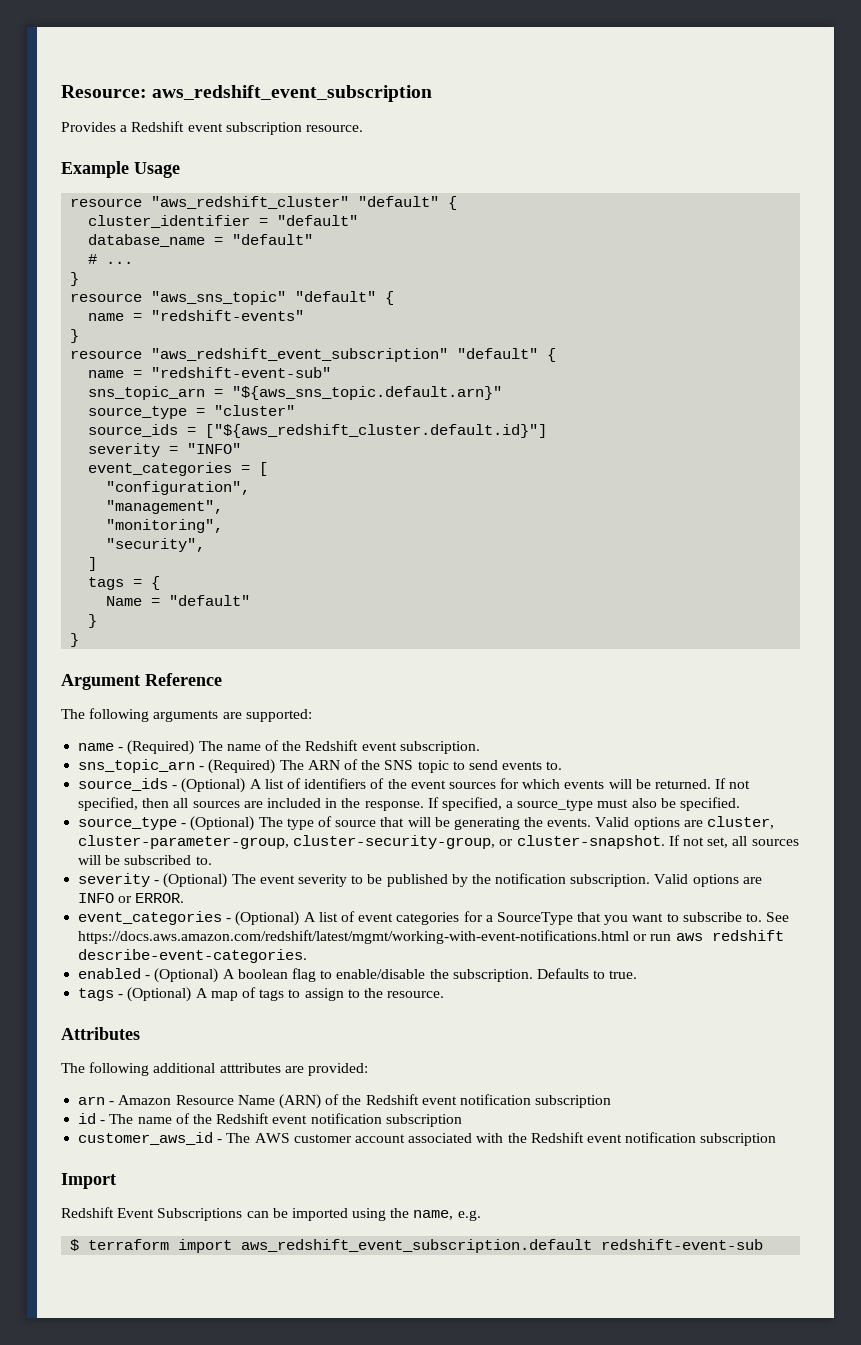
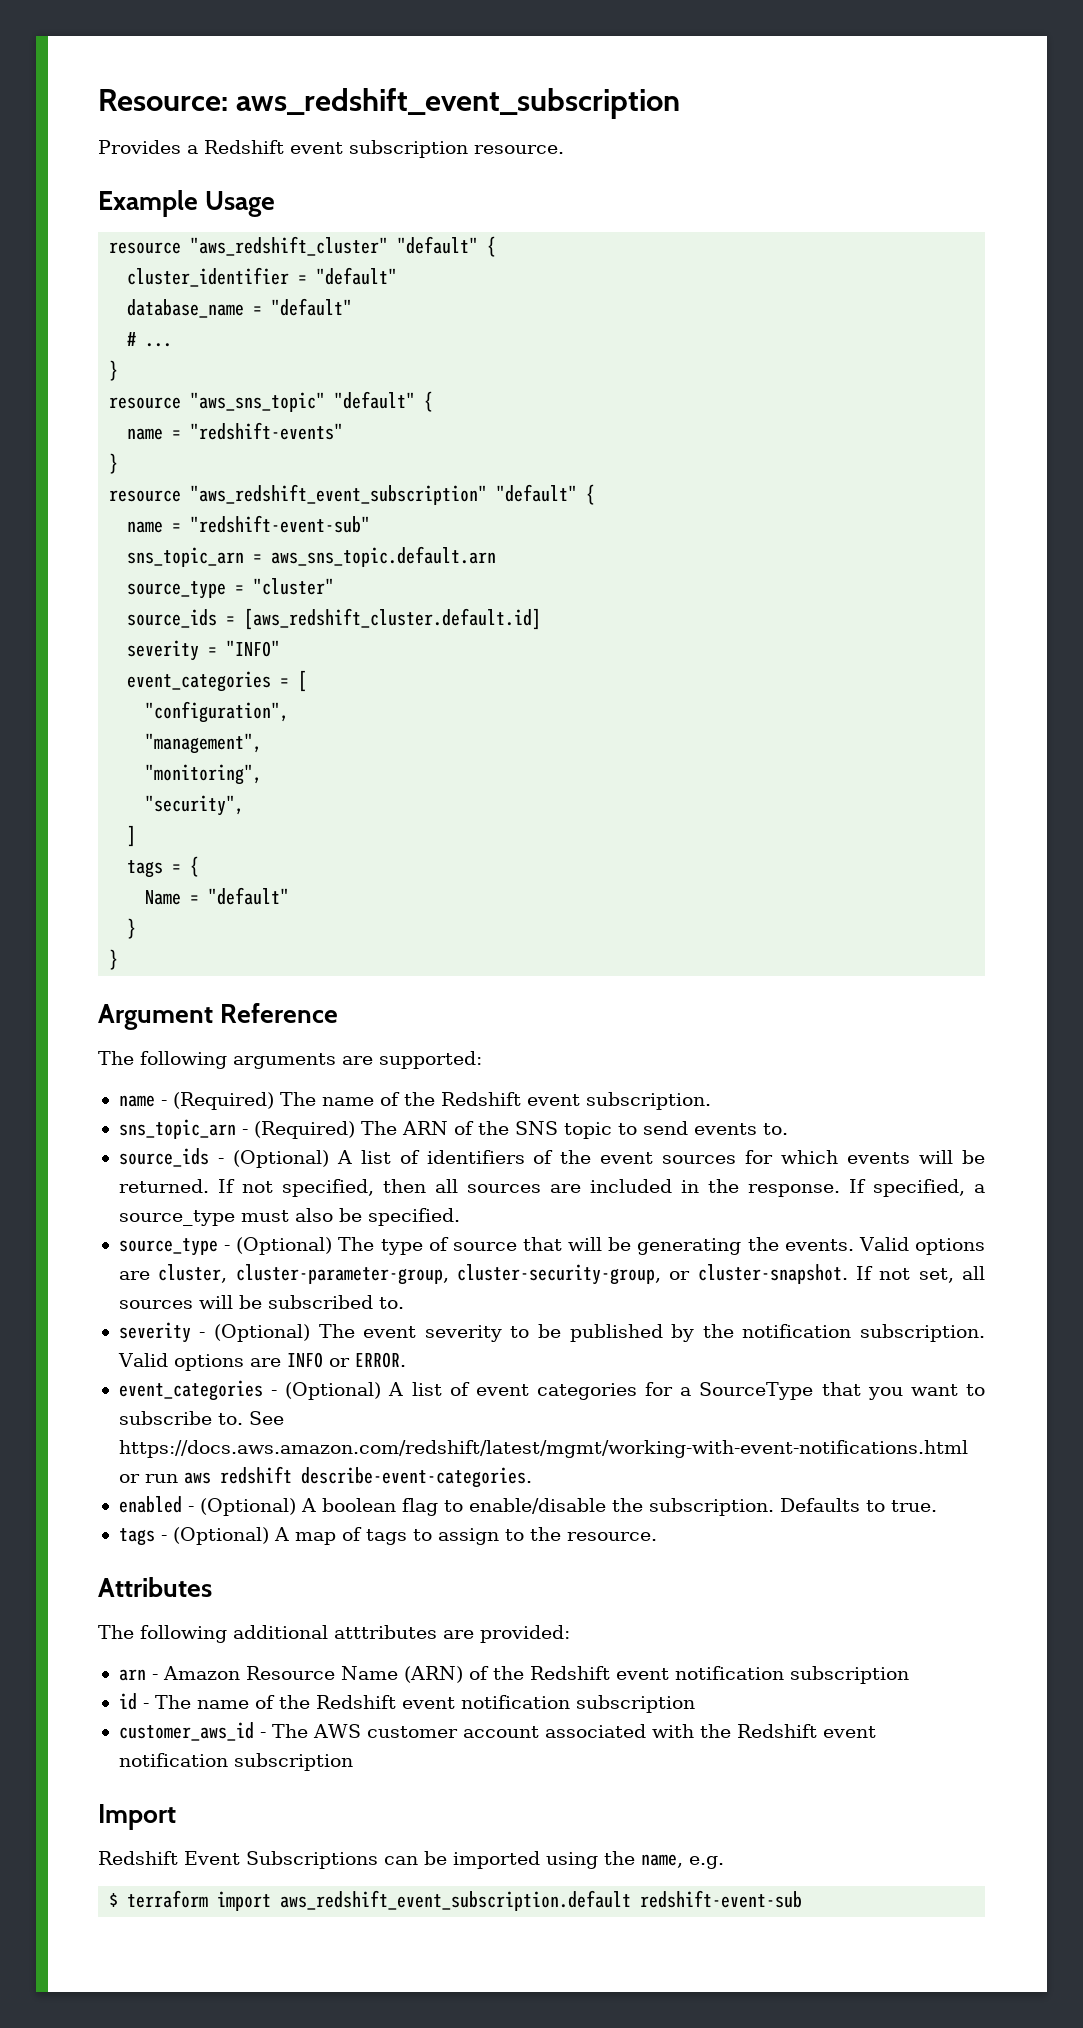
[232,386,503,400] "${aws_sns_topic.default.arn}" -> [271,546,497,567] aws_sns_topic.default.arn
[205,424,548,438] ["${aws_redshift_cluster.default.id}"] -> [244,608,542,630] [aws_redshift_cluster.default.id]

